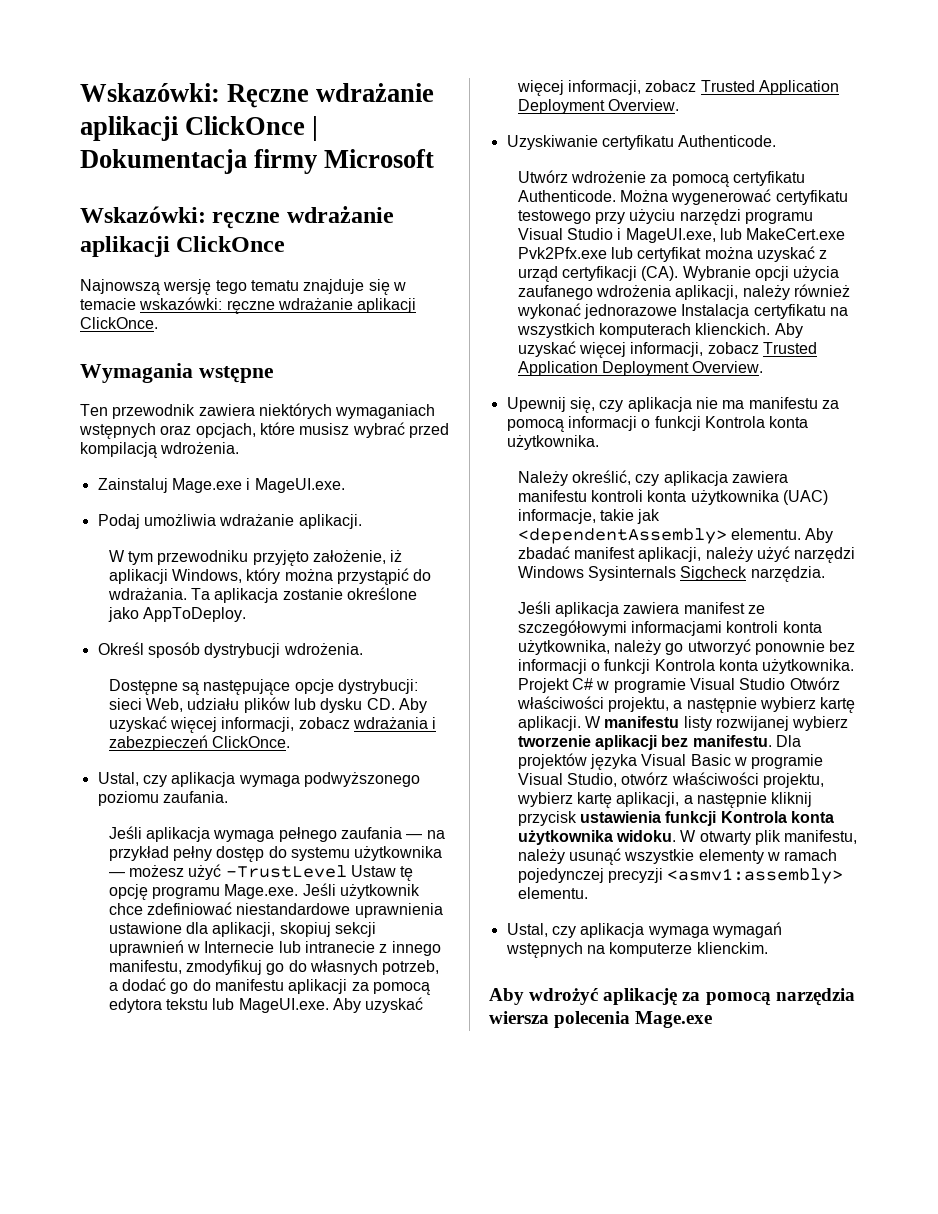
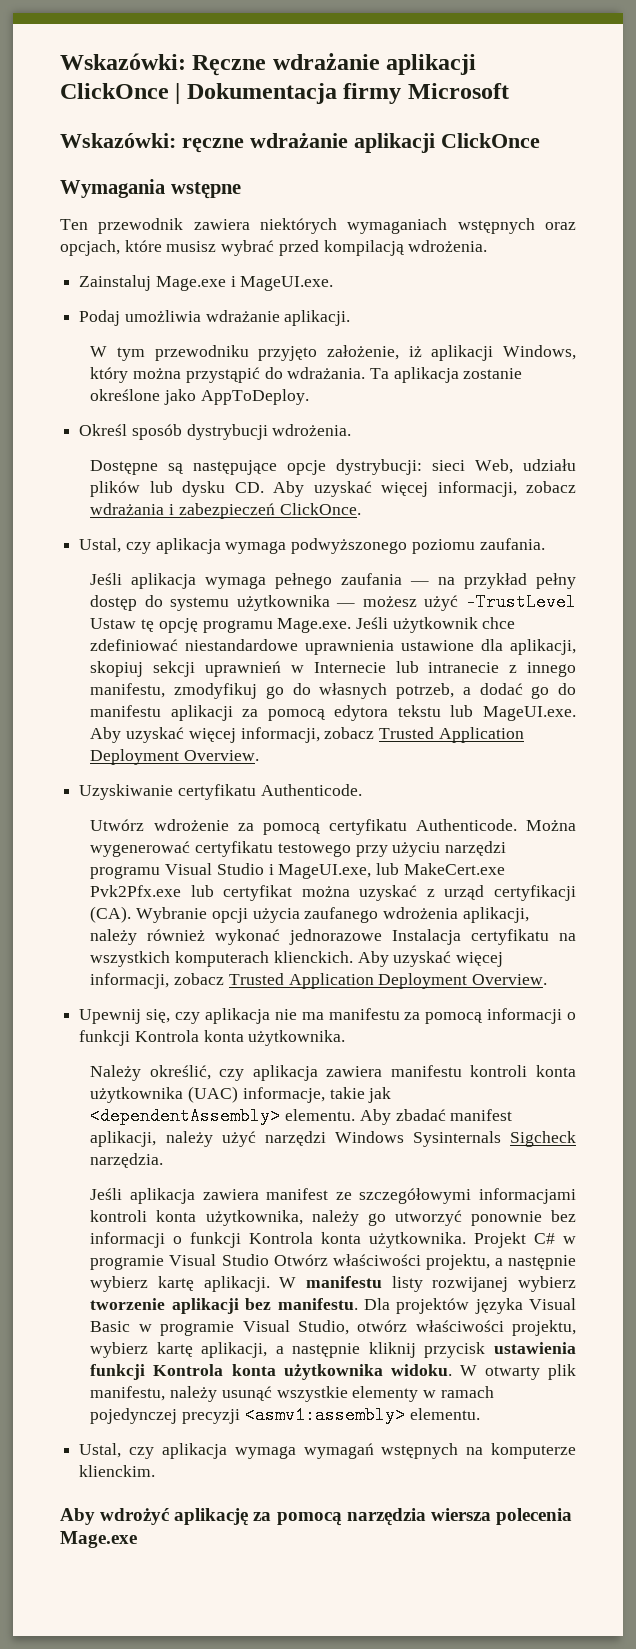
[80,279,406,295] [80,297,417,314] [80,317,158,329] // Najnowszą wersję tego tematu znajduje się w temacie wskazówki: ręczne wdrażanie aplikacji ClickOnce. -> (540, 140) none

